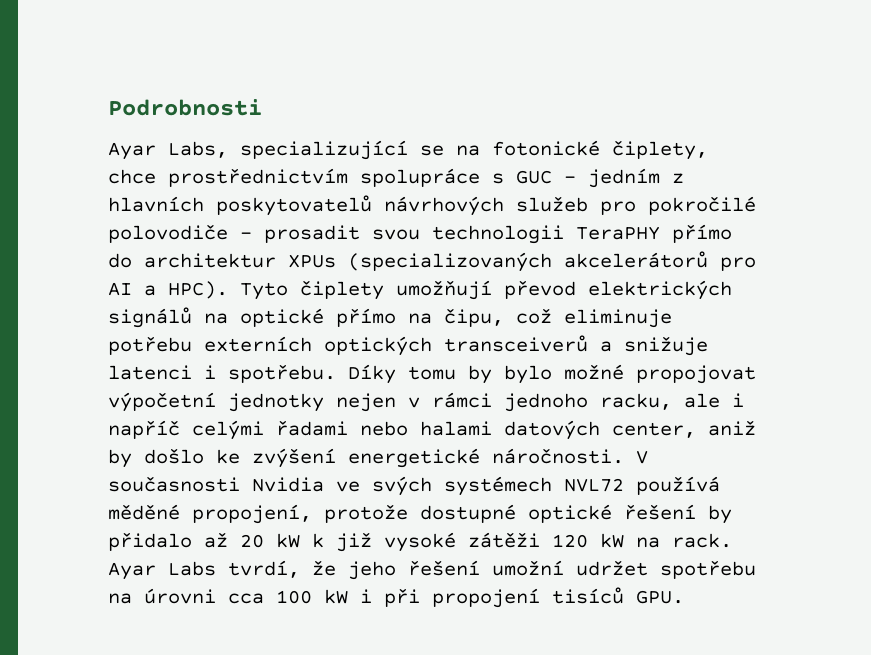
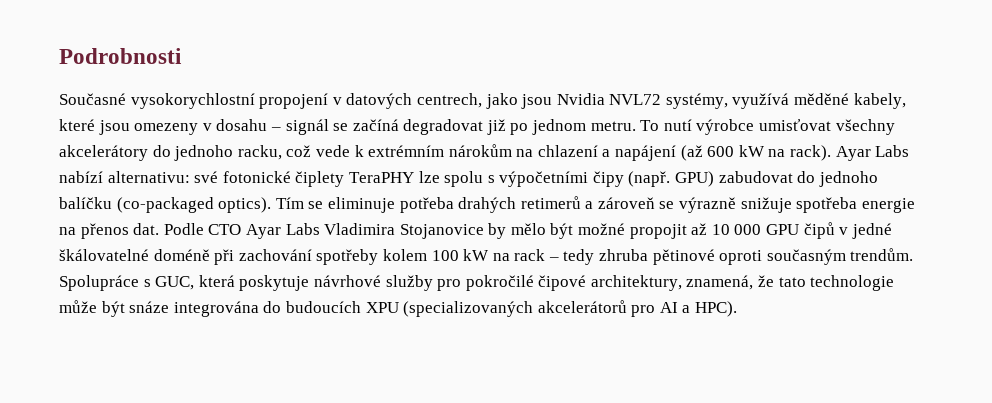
[108,140,708,160] [108,168,684,188] [108,195,756,216] [108,224,732,244] [108,253,336,268] Ayar Labs, specializující se na fotonické čiplety, chce prostřednictvím spolupráce s GUC – jedním z hlavních poskytovatelů návrhových služeb pro pokročilé polovodiče – prosadit svou technologii TeraPHY přímo do architektur XPUs -> [59,93,906,109] [59,119,895,135] [59,144,910,161] [59,171,878,187] [59,196,915,213] [59,222,892,239] [59,248,914,265] [59,275,895,291] [59,300,399,317] Současné vysokorychlostní propojení v datových centrech, jako jsou Nvidia NVL72 systémy, využívá měděné kabely, které jsou omezeny v dosahu – signál se začíná degradovat již po jednom metru. To nutí výrobce umisťovat všechny akcelerátory do jednoho racku, což vede k extrémním nárokům na chlazení a napájení (až 600 kW na rack). Ayar Labs nabízí alternativu: své fotonické čiplety TeraPHY lze spolu s výpočetními čipy (např. GPU) zabudovat do jednoho balíčku (co-packaged optics). Tím se eliminuje potřeba drahých retimerů a zároveň se výrazně snižuje spotřeba energie na přenos dat. Podle CTO Ayar Labs Vladimira Stojanovice by mělo být možné propojit až 10 000 GPU čipů v jedné škálovatelné doméně při zachování spotřeby kolem 100 kW na rack – tedy zhruba pětinové oproti současným trendům. Spolupráce s GUC, která poskytuje návrhové služby pro pokročilé čipové architektury, znamená, že tato technologie může být snáze integrována do budoucích XPU
[240,280,732,300] [108,307,672,328] [108,335,708,356] [108,364,756,384] [108,392,744,412] [108,420,756,440] [108,448,648,468] [108,476,720,496] [108,504,732,524] [108,532,732,552] [108,560,756,580] [108,587,684,608] Tyto čiplety umožňují převod elektrických signálů na optické přímo na čipu, což eliminuje potřebu externích optických transceiverů a snižuje latenci i spotřebu. Díky tomu by bylo možné propojovat výpočetní jednotky nejen v rámci jednoho racku, ale i napříč celými řadami nebo halami datových center, aniž by došlo ke zvýšení energetické náročnosti. V současnosti Nvidia ve svých systémech NVL72 používá měděné propojení, protože dostupné optické řešení by přidalo až 20 kW k již vysoké zátěži 120 kW na rack. Ayar Labs tvrdí, že jeho řešení umožní udržet spotřebu na úrovni cca 100 kW i při propojení tisíců GPU. -> (738, 309) none

